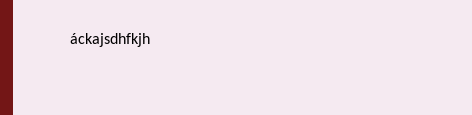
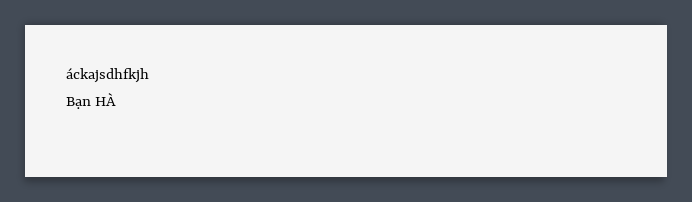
(150, 40) none -> [66,93,117,109] // Bạn HÀ

